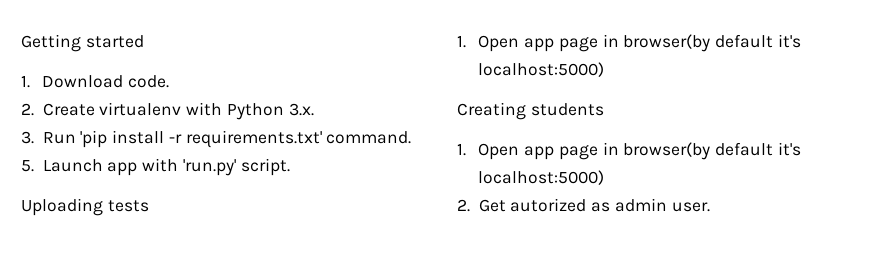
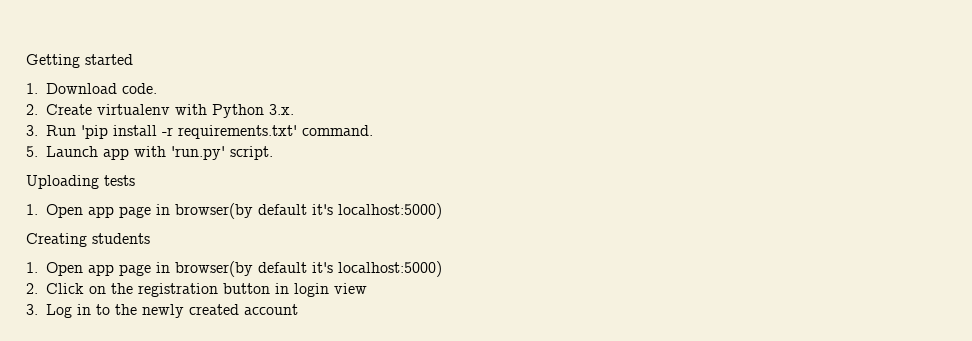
[478,198,710,212] Get autorized as admin user. -> [46,283,367,297] [26,304,298,318] Сlick on the registration button in login view // 3. Log in to the newly created account

